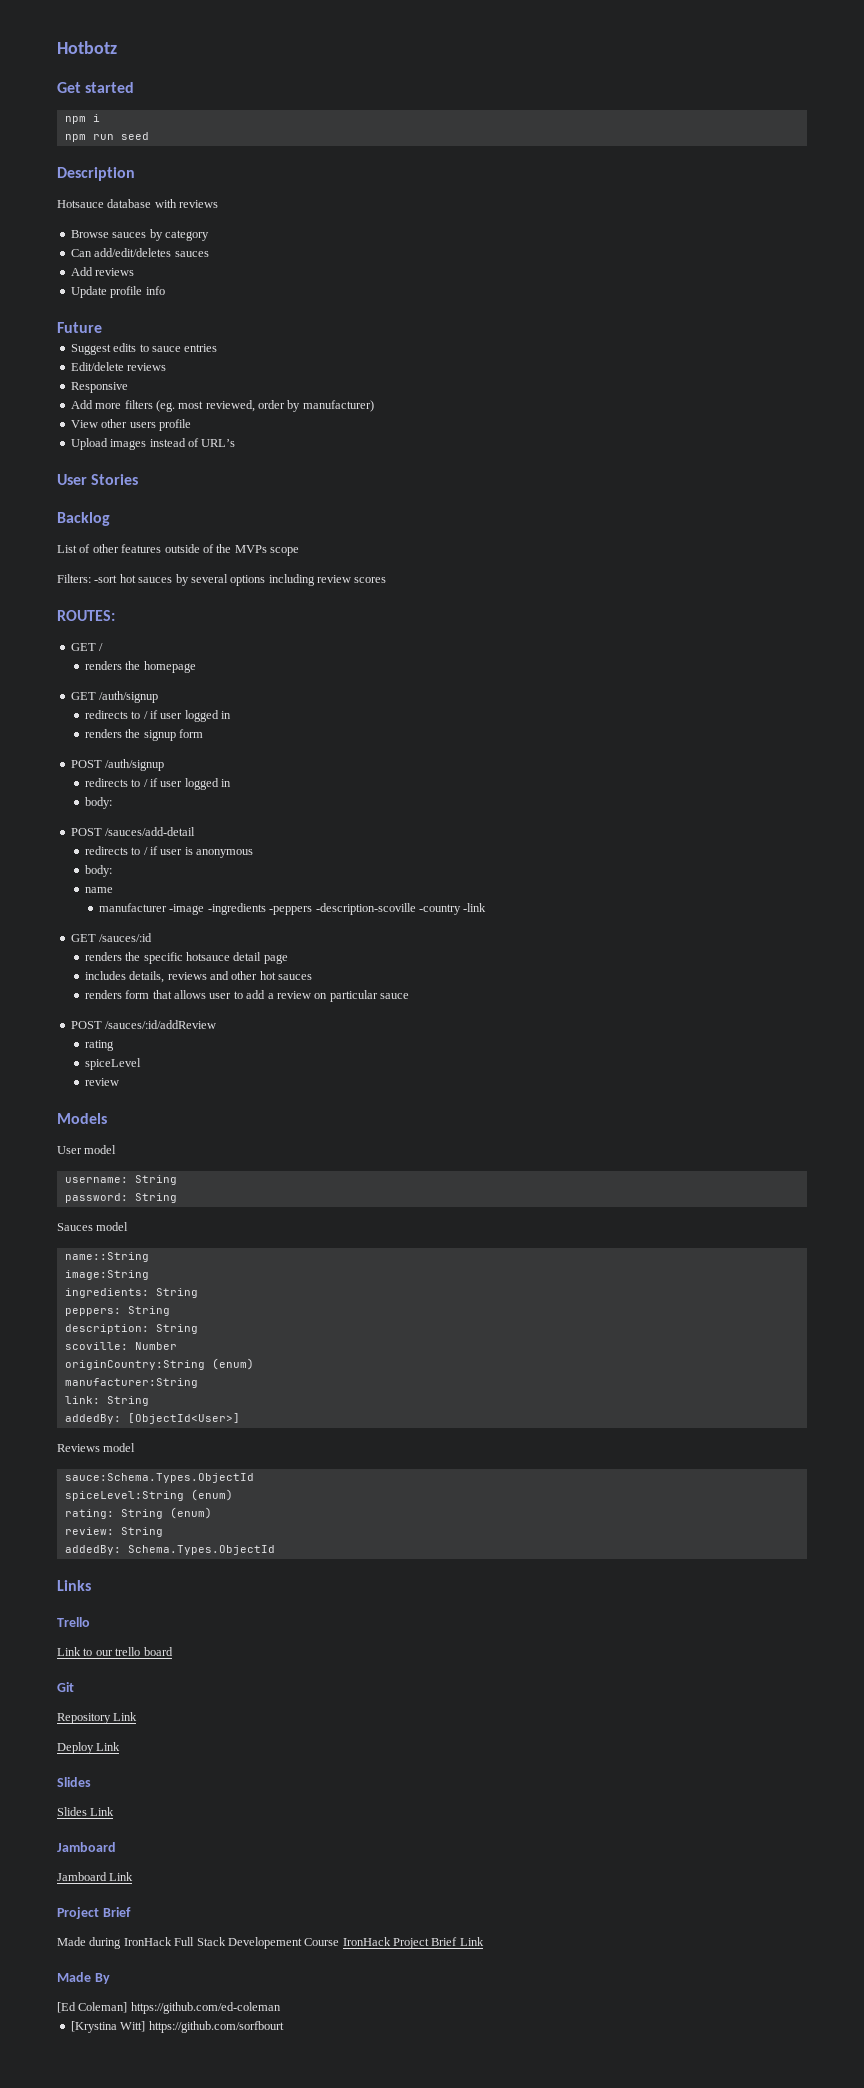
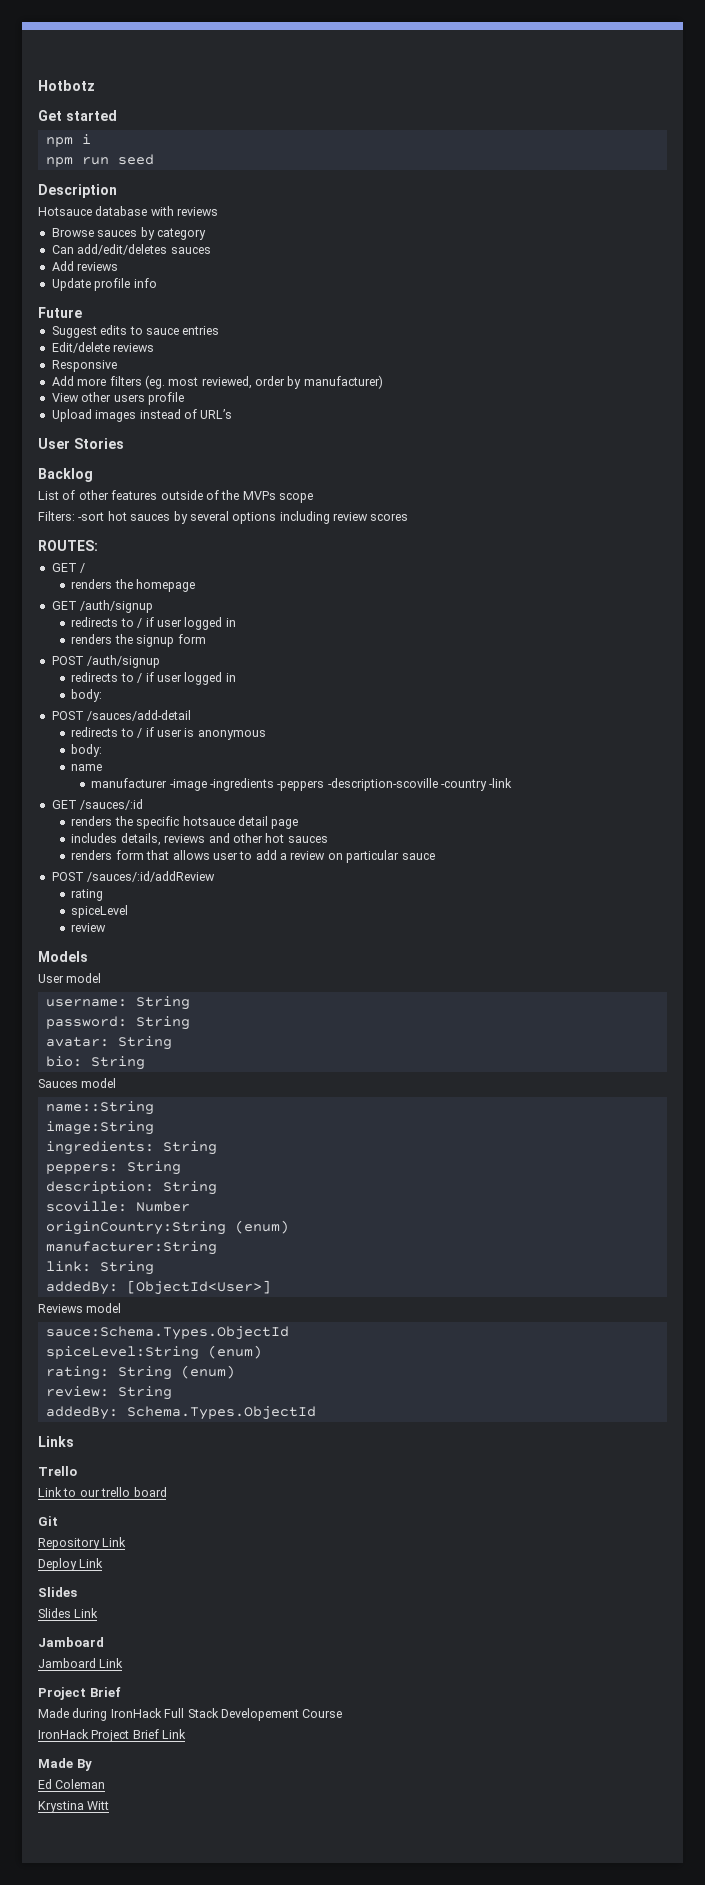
(177, 1198) none -> [45,1036,172,1050] [45,1056,145,1070] // avatar: String // bio: String
(340, 1942) none -> (343, 1713) //
[57,2002,281,2014] [70,2021,284,2033] [Ed Coleman] https://github.com/ed-coleman // [Krystina Witt] https://github.com/sorfbourt -> [38,1779,106,1789] [38,1801,110,1813] Ed Coleman // Krystina Witt

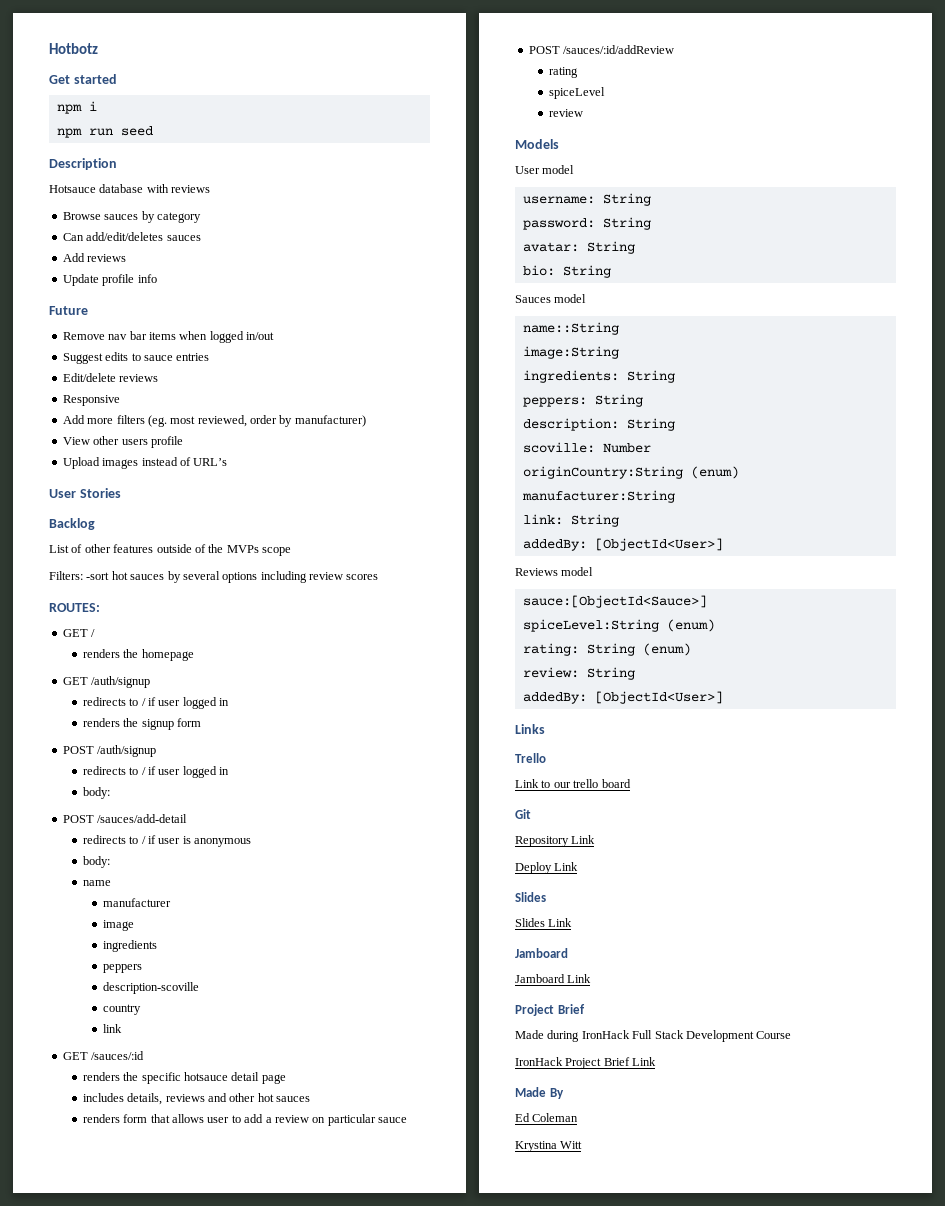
(82, 312) none -> [62,331,274,343] // Remove nav bar items when logged in/out
[169,778,513,791] -image -ingredients -peppers -description-scoville -country -link -> [103,920,135,931] [103,940,158,952] [103,964,143,973] [103,982,200,994] [103,1004,142,1015] [103,1024,123,1033] // image // ingredients // peppers // description-scoville // country // link
[45,1326,289,1340] sauce:Schema.Types.ObjectId -> [522,595,707,608] sauce:[ObjectId<Sauce>]
[126,1406,316,1420] Schema.Types.ObjectId -> [594,691,723,704] [ObjectId<User>]
[220,1708,299,1721] Developement -> [685,1030,754,1042] Development

